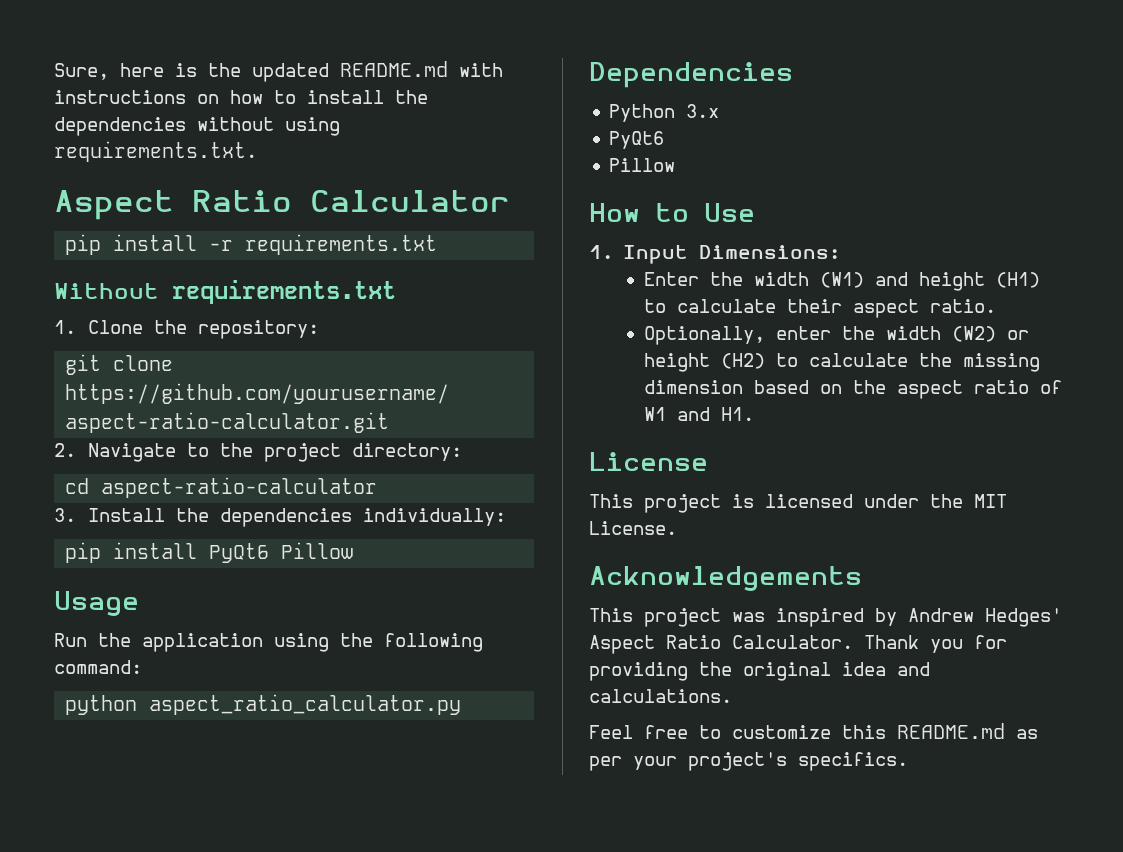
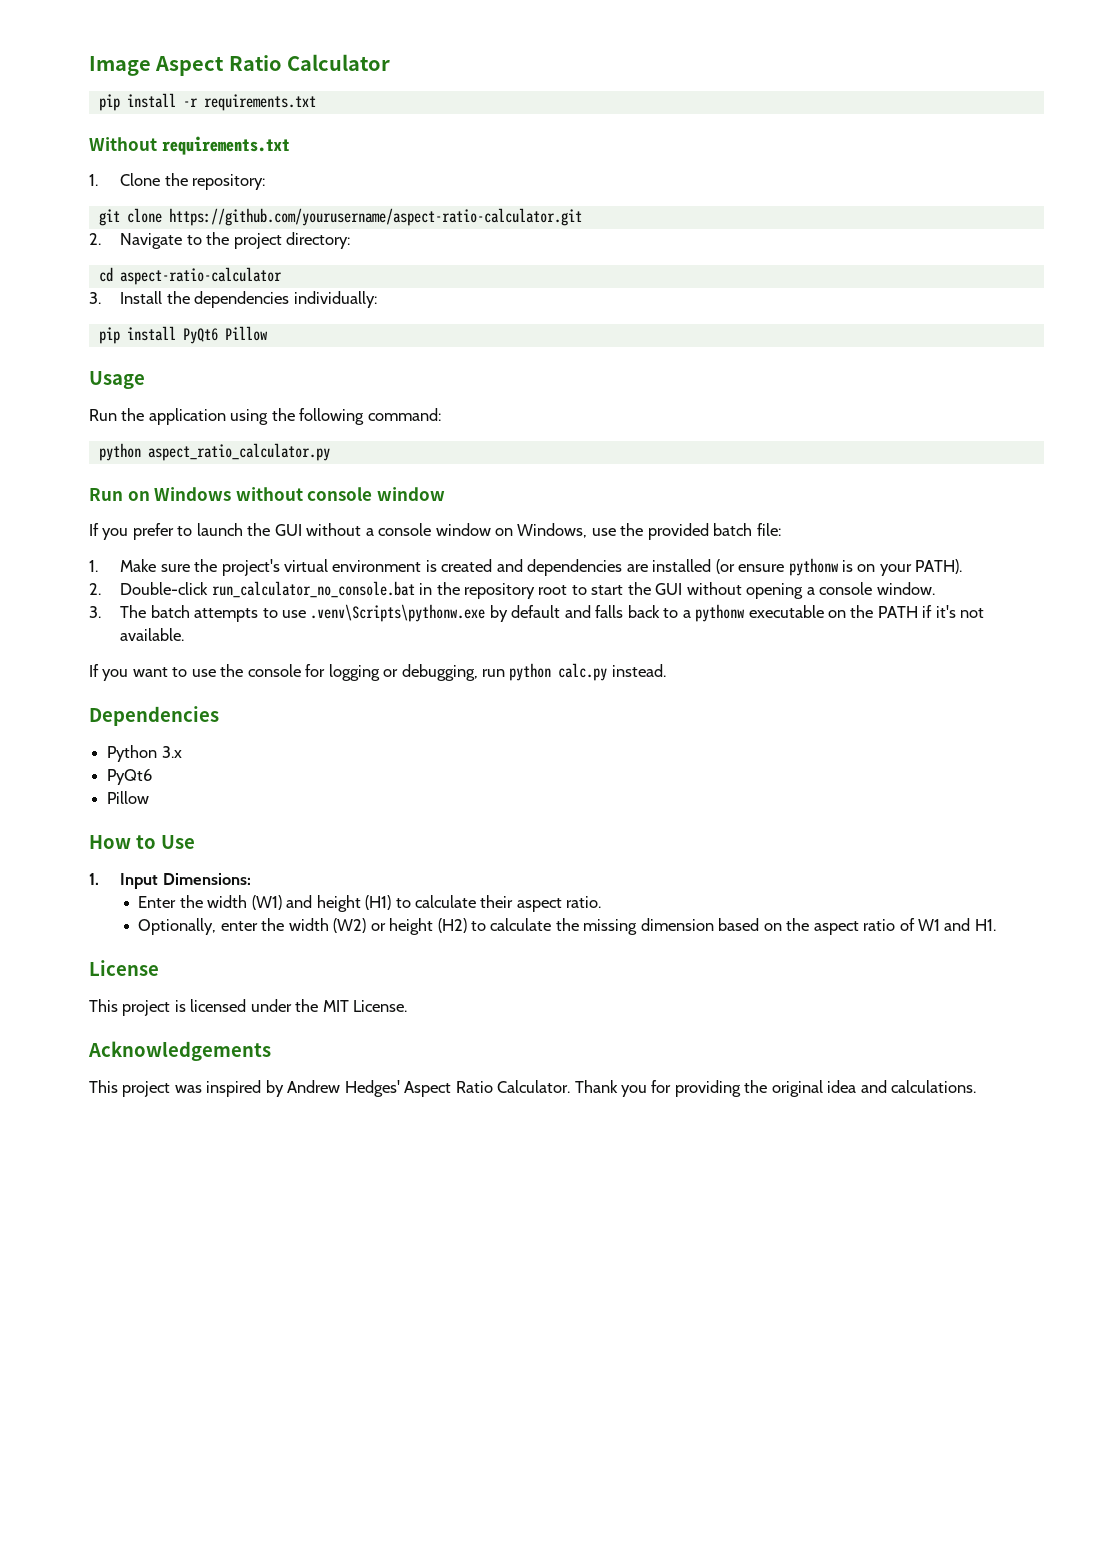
[54,61,503,82] [54,90,428,104] [54,117,340,136] [54,141,257,162] Sure, here is the updated README.md with instructions on how to install the dependencies without using requirements.txt. // -> [89,56,151,76] Image
(462, 704) none -> [89,487,445,501] [89,523,781,540] [89,558,963,576] [89,581,935,599] [89,604,985,622] [120,628,185,641] [89,663,666,681] // Run on Windows without console window // If you prefer to launch the GUI without a console window on Windows, use the provided batch file: // 1. Make sure the project's virtual environment is created and dependencies are installed (or ensure pythonw is on your PATH). // 2. Double-click run_calculator_no_console.bat in the repository root to start the GUI without opening a console window. // 3. The batch attempts to use .venv\Scripts\pythonw.exe by default and falls back to a pythonw executable on the PATH if it's not available. // If you want to use the console for logging or debugging, run python calc.py instead.
[589,723,1038,739] [589,752,908,771] // Feel free to customize this README.md as per your project's specifics. -> (977, 1086) none

